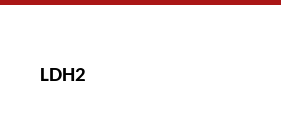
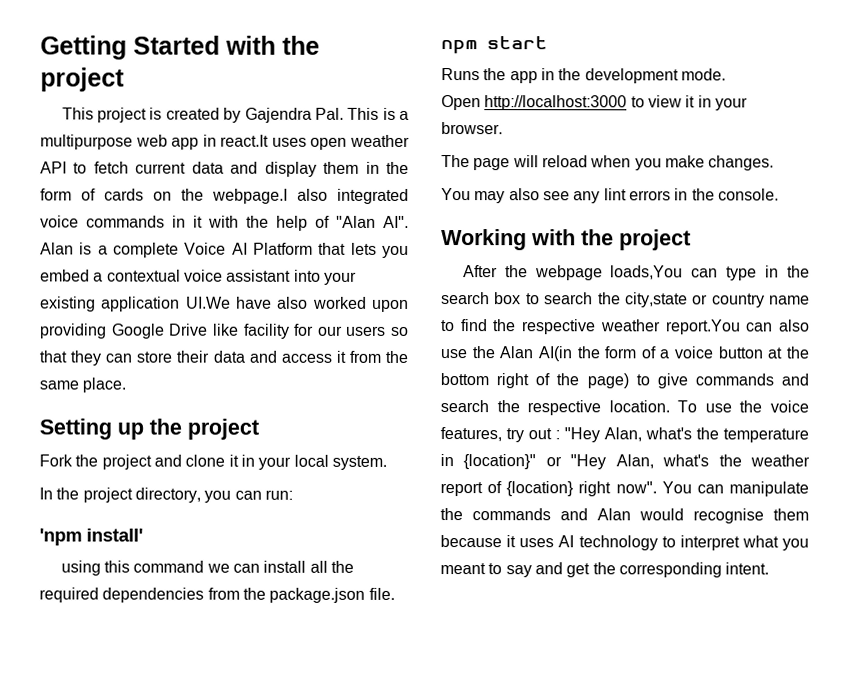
[40,68,86,81] LDH2 -> [40,35,320,60] [40,67,125,92] [61,107,409,123] [40,134,410,150] [40,161,410,177] [40,188,409,204] [40,215,409,231] [40,242,409,258] [40,269,357,285] [40,296,409,312] [40,323,409,339] [39,350,409,366] [39,377,127,393] [39,418,259,440] [39,454,387,470] [39,487,293,503] [39,528,143,546] [60,560,355,576] [39,587,395,603] [441,36,548,55] [441,68,726,84] [441,95,748,111] [441,122,503,135] [441,155,775,171] [441,188,779,204] [441,229,691,251] [462,265,810,281] [441,292,810,308] [441,319,810,335] [440,346,809,362] [440,373,809,389] [440,400,809,416] [440,427,809,443] [440,454,810,470] [440,481,809,497] [440,508,809,524] [440,535,809,551] [440,562,770,578] Getting Started with the project // This project is created by Gajendra Pal. This is a multipurpose web app in react.It uses open weather API to fetch current data and display them in the form of cards on the webpage.I also integrated voice commands in it with the help of "Alan AI". Alan is a complete Voice AI Platform that lets you embed a contextual voice assistant into your existing application UI.We have also worked upon providing Google Drive like facility for our users so that they can store their data and access it from the same place. // Setting up the project // Fork the project and clone it in your local system. // In the project directory, you can run: // 'npm install' // using this command we can install all the required dependencies from the package.json file. // npm start // Runs the app in the development mode. // Open http://localhost:3000 to view it in your browser. // The page will reload when you make changes. // You may also see any lint errors in the console. // Working with the project // After the webpage loads,You can type in the search box to search the city,state or country name to find the respective weather report.You can also use the Alan AI(in the form of a voice button at the bottom right of the page) to give commands and search the respective location. To use the voice features, try out : "Hey Alan, what's the temperature in {location}" or "Hey Alan, what's the weather report of {location} right now". You can manipulate the commands and Alan would recognise them because it uses AI technology to interpret what you meant to say and get the corresponding intent.

